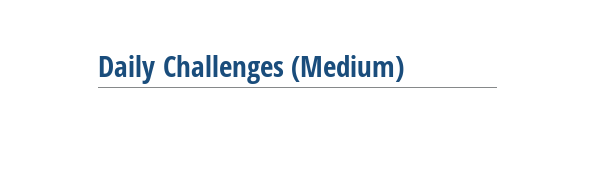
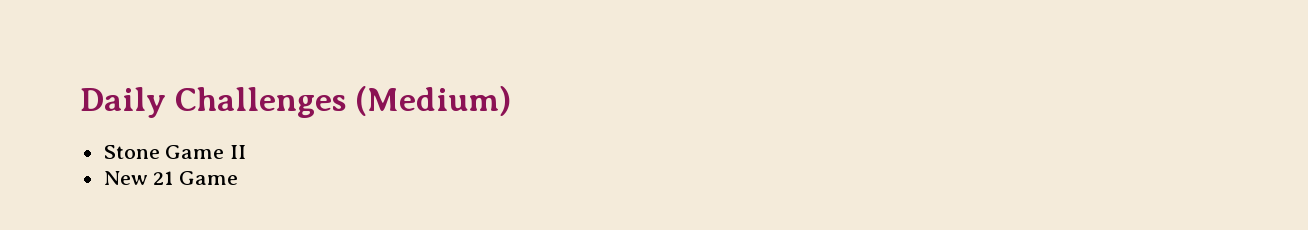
(405, 68) none -> [103,145,247,159] [103,171,239,185] // Stone Game II // New 21 Game

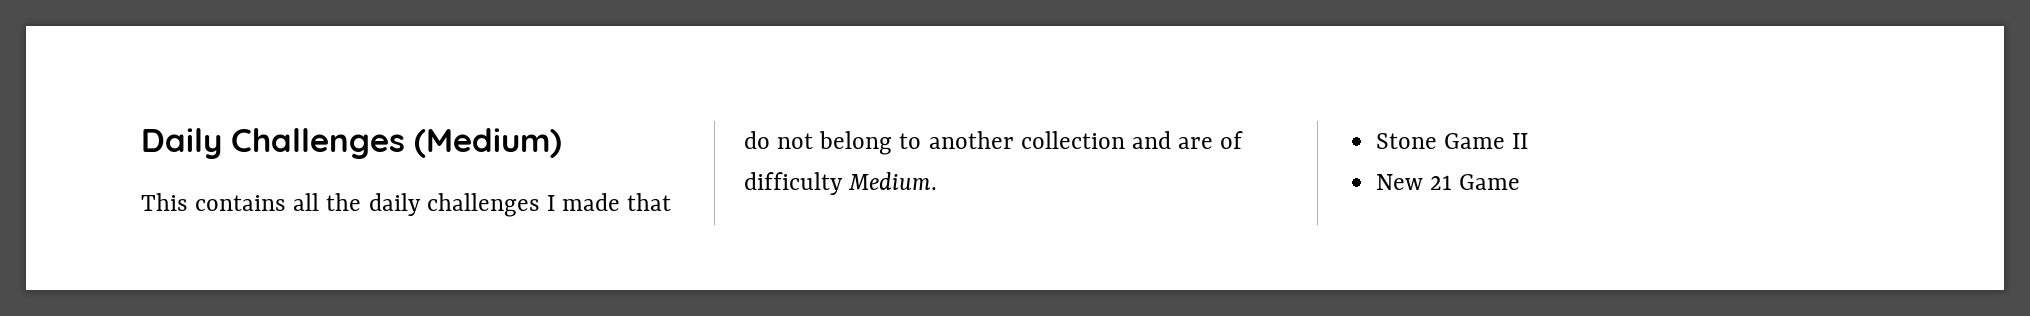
(512, 101) none -> [141,193,672,217] [744,131,1244,155] [744,172,938,195] // This contains all the daily challenges I made that do not belong to another collection and are of difficulty Medium.

